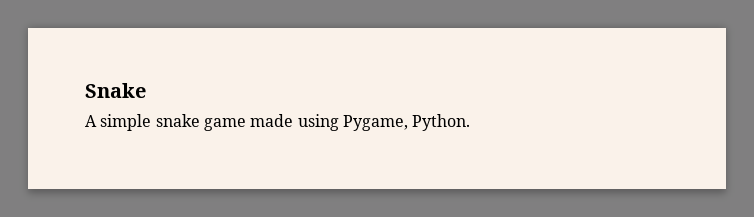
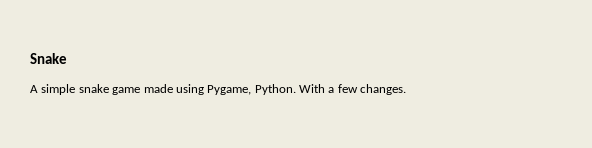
(471, 122) none -> [299,84,407,95] With a few changes.

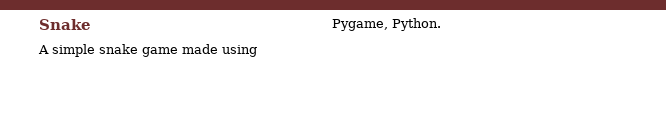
[299,84,407,95] With a few changes. -> (441, 24) none

